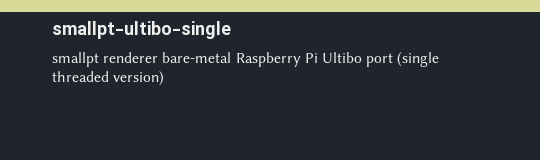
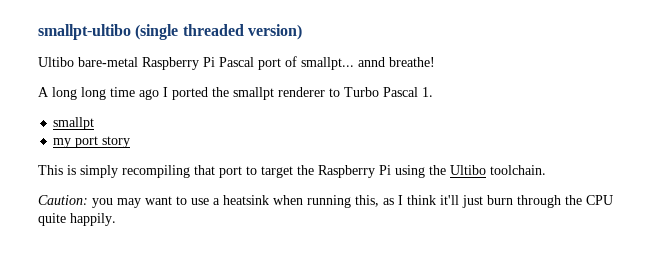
[52,21,231,39] [52,52,440,67] [52,71,165,86] smallpt-ultibo-single // smallpt renderer bare-metal Raspberry Pi Ultibo port (single threaded version) -> [38,24,302,40] [38,56,435,70] [38,87,433,100] [53,117,95,130] [53,136,131,148] [38,165,546,178] [38,195,613,208] [38,213,116,226] smallpt-ultibo (single threaded version) // Ultibo bare-metal Raspberry Pi Pascal port of smallpt... annd breathe! // A long long time ago I ported the smallpt renderer to Turbo Pascal 1. // smallpt // my port story // This is simply recompiling that port to target the Raspberry Pi using the Ultibo toolchain. // Caution: you may want to use a heatsink when running this, as I think it'll just burn through the CPU quite happily.

